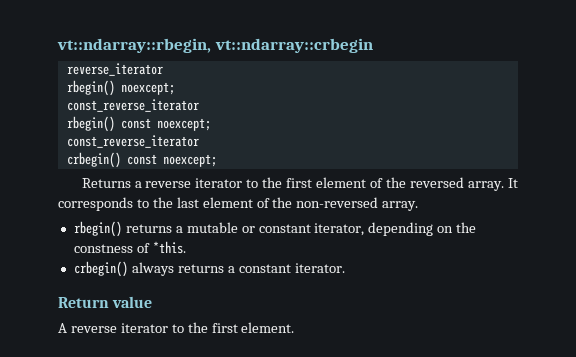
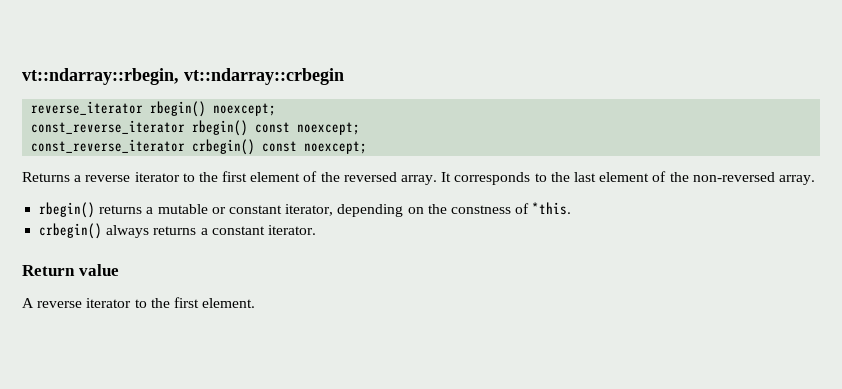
(163, 69) // -> (144, 108) none
(199, 105) // -> (186, 127) none
(199, 141) // -> (186, 146) none

